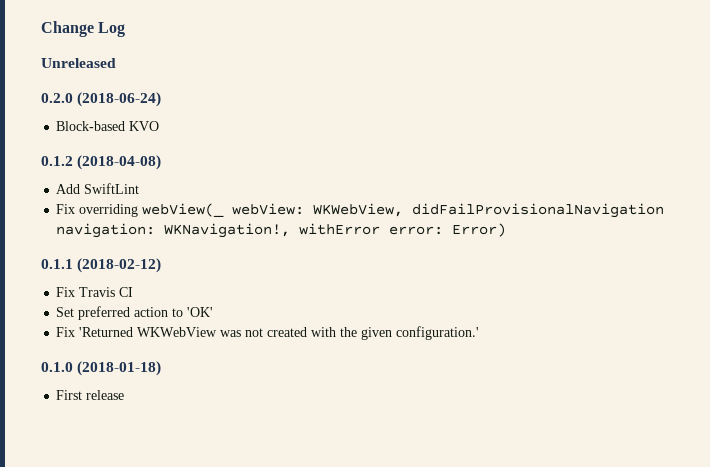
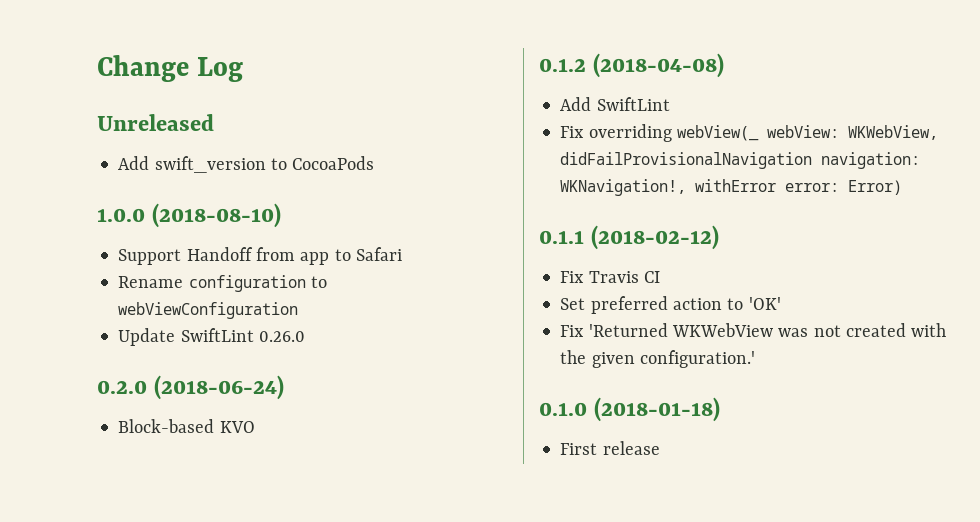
(116, 63) none -> [118,156,375,173] [97,203,282,228] [118,247,402,265] [118,275,327,292] [118,302,299,319] [118,328,305,346] // Add swift_version to CocoaPods // 1.0.0 (2018-08-10) // Support Handoff from app to Safari // Rename configuration to webViewConfiguration // Update SwiftLint 0.26.0

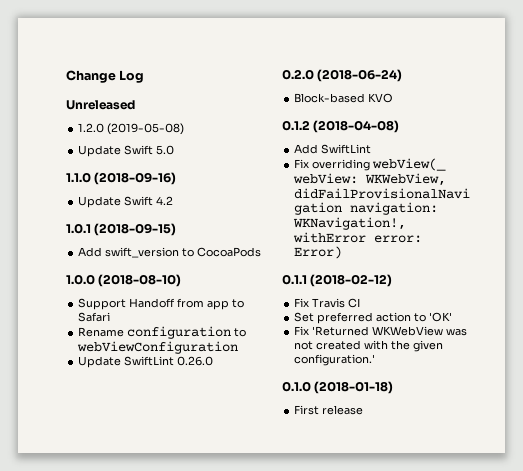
(214, 122) none -> [78,123,185,135] [78,145,175,157] [66,172,177,185] [78,196,174,208] [66,223,177,236] // 1.2.0 (2019-05-08) // Update Swift 5.0 // 1.1.0 (2018-09-16) // Update Swift 4.2 // 1.0.1 (2018-09-15)

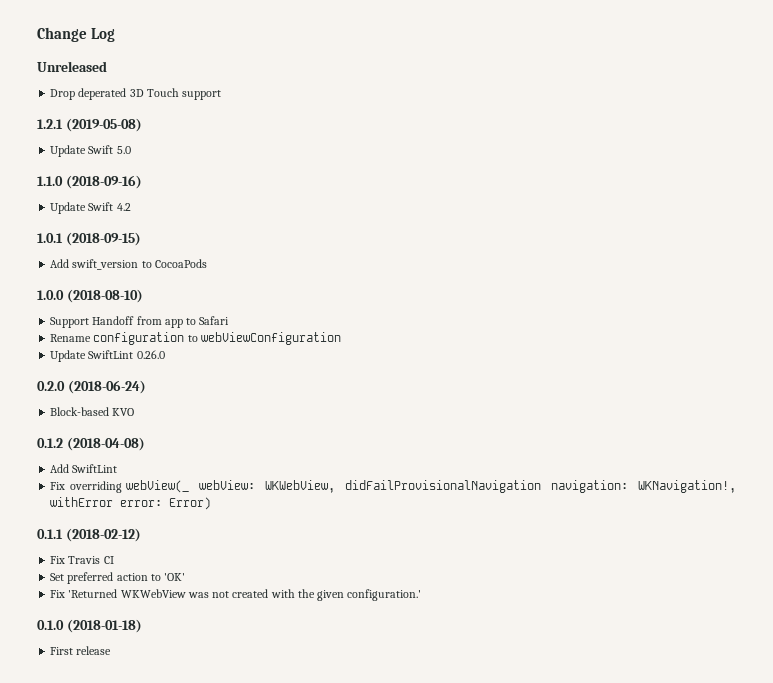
[78,123,105,133] 1.2.0 -> [50,88,222,100] [37,119,63,129] Drop deperated 3D Touch support // 1.2.1

